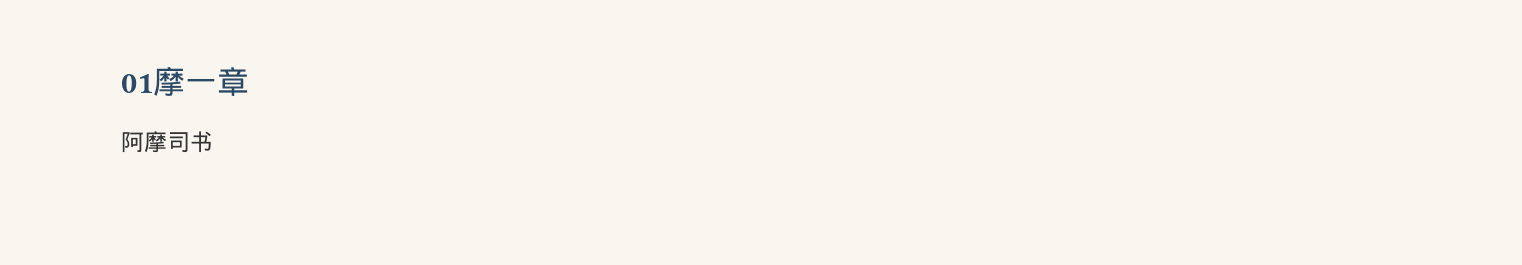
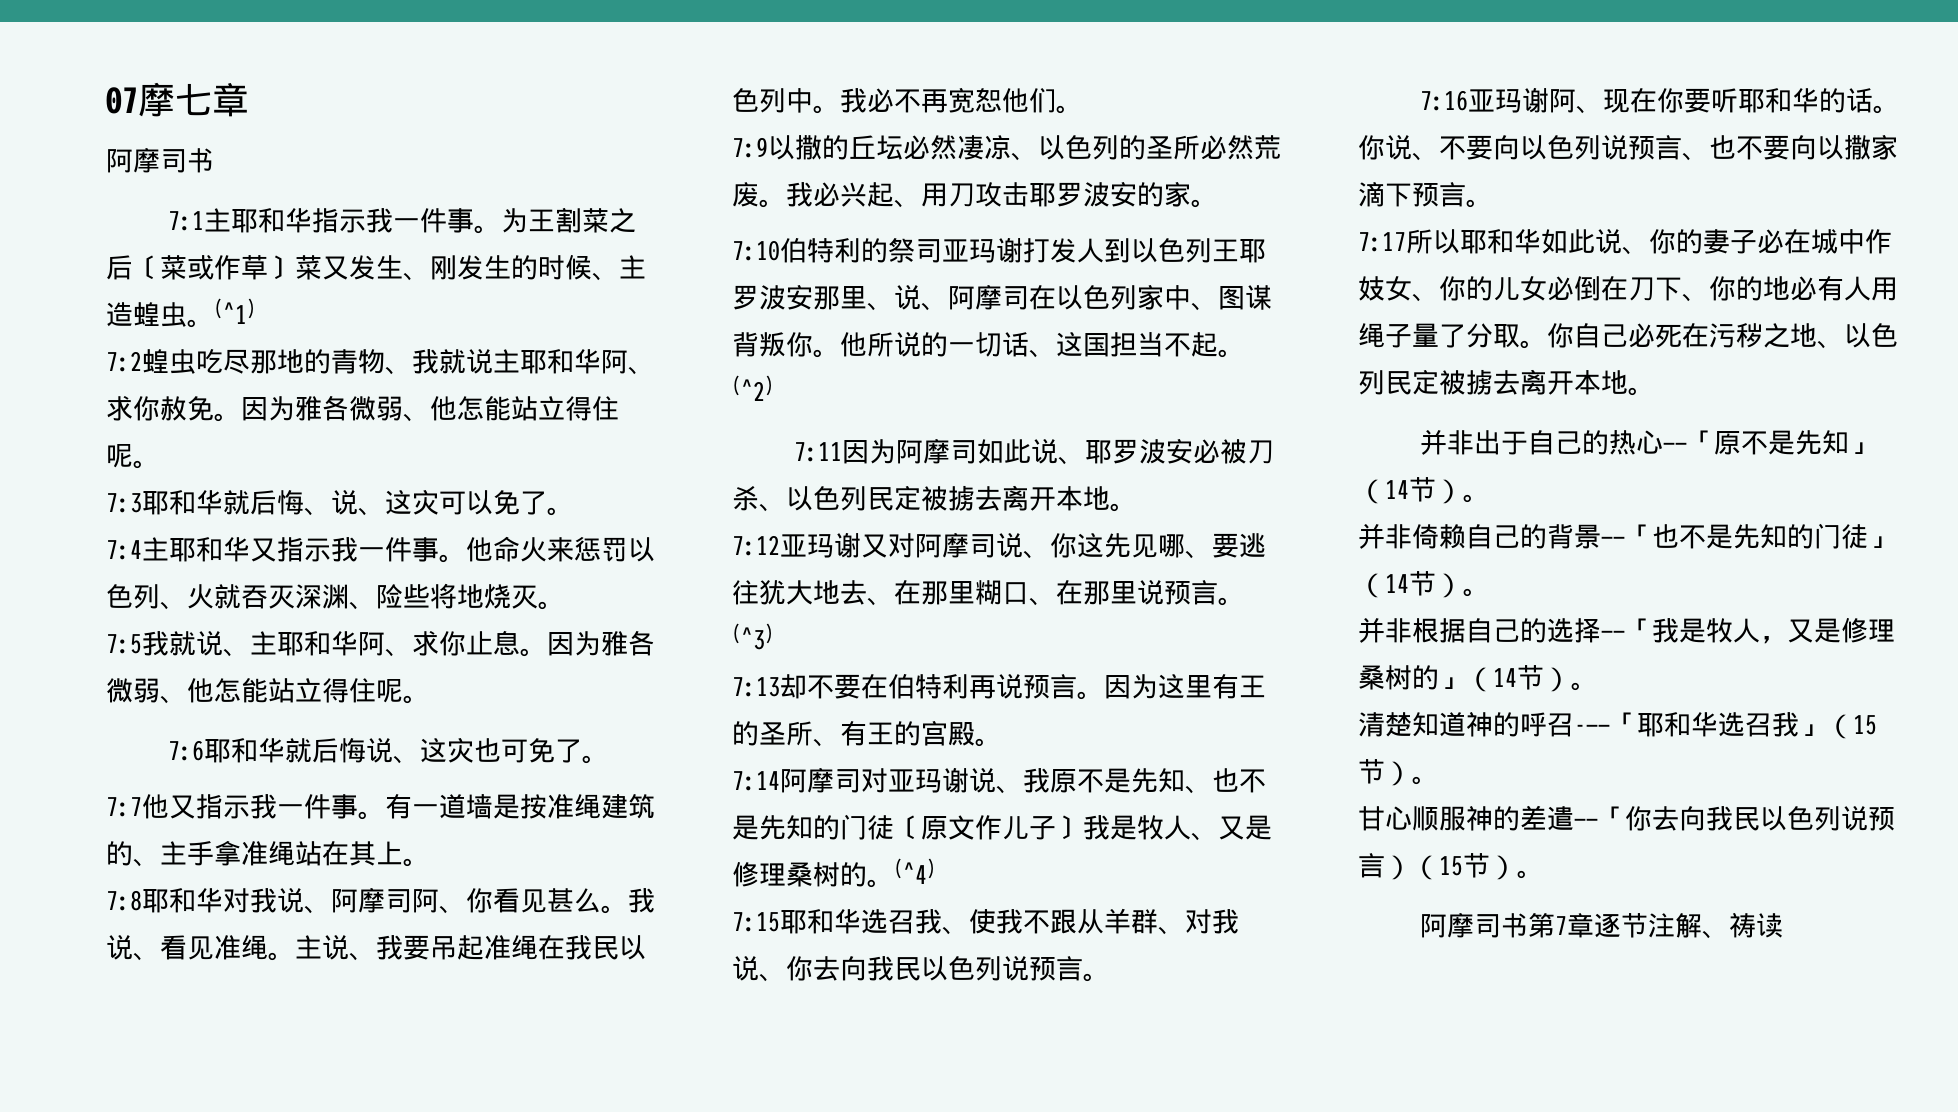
[121,66,217,96] 01摩一 -> [106,82,212,117] 07摩七
(213, 142) none -> [168,207,637,234] [106,254,646,281] [106,298,256,328] [106,348,655,375] [106,395,619,422] [106,444,160,469] [106,489,574,516] [106,536,655,563] [106,583,565,610] [106,630,655,657] [106,678,430,704] [168,737,610,764] [106,793,655,820] [106,840,430,867] [106,887,655,914] [106,934,646,961] [732,87,1083,114] [732,135,1281,161] [732,181,1218,208] [732,237,1266,263] [732,284,1272,311] [732,331,1245,358] [732,375,774,401] [794,438,1275,465] [732,485,1137,512] [732,532,1266,559] [732,579,1245,606] [732,623,774,650] [732,673,1266,700] [732,720,1002,747] [732,767,1266,794] [732,814,1272,841] [732,858,936,888] [732,908,1239,935] [732,955,1110,982] [1420,87,1901,114] [1358,134,1898,161] [1358,181,1493,208] [1358,228,1892,255] [1358,276,1898,302] [1358,323,1898,349] [1358,369,1655,396] [1420,429,1877,455] [1358,477,1490,504] [1358,523,1895,549] [1358,571,1490,598] [1358,617,1895,644] [1358,665,1598,692] [1358,711,1877,739] [1358,759,1439,786] [1358,805,1895,831] [1358,853,1544,880] [1420,912,1784,939] // 7:1主耶和华指示我一件事。为王割菜之后〔菜或作草〕菜又发生、刚发生的时候、主造蝗虫。(^1) // 7:2蝗虫吃尽那地的青物、我就说主耶和华阿、求你赦免。因为雅各微弱、他怎能站立得住呢。 // 7:3耶和华就后悔、说、这灾可以免了。 // 7:4主耶和华又指示我一件事。他命火来惩罚以色列、火就吞灭深渊、险些将地烧灭。 // 7:5我就说、主耶和华阿、求你止息。因为雅各微弱、他怎能站立得住呢。 // 7:6耶和华就后悔说、这灾也可免了。 // 7:7他又指示我一件事。有一道墙是按准绳建筑的、主手拿准绳站在其上。 // 7:8耶和华对我说、阿摩司阿、你看见甚么。我说、看见准绳。主说、我要吊起准绳在我民以色列中。我必不再宽恕他们。 // 7:9以撒的丘坛必然凄凉、以色列的圣所必然荒废。我必兴起、用刀攻击耶罗波安的家。 // 7:10伯特利的祭司亚玛谢打发人到以色列王耶罗波安那里、说、阿摩司在以色列家中、图谋背叛你。他所说的一切话、这国担当不起。(^2) // 7:11因为阿摩司如此说、耶罗波安必被刀杀、以色列民定被掳去离开本地。 // 7:12亚玛谢又对阿摩司说、你这先见哪、要逃往犹大地去、在那里糊口、在那里说预言。(^3) // 7:13却不要在伯特利再说预言。因为这里有王的圣所、有王的宫殿。 // 7:14阿摩司对亚玛谢说、我原不是先知、也不是先知的门徒〔原文作儿子〕我是牧人、又是修理桑树的。(^4) // 7:15耶和华选召我、使我不跟从羊群、对我说、你去向我民以色列说预言。 // 7:16亚玛谢阿、现在你要听耶和华的话。你说、不要向以色列说预言、也不要向以撒家滴下预言。 // 7:17所以耶和华如此说、你的妻子必在城中作妓女、你的儿女必倒在刀下、你的地必有人用绳子量了分取。你自己必死在污秽之地、以色列民定被掳去离开本地。 // 并非出于自己的热心——「原不是先知」（14节）。 // 并非倚赖自己的背景——「也不是先知的门徒」（14节）。 // 并非根据自己的选择——「我是牧人，又是修理桑树的」（14节）。 // 清楚知道神的呼召-——「耶和华选召我」（15节）。 // 甘心顺服神的差遣——「你去向我民以色列说预言）（15节）。 // 阿摩司书第7章逐节注解、祷读

